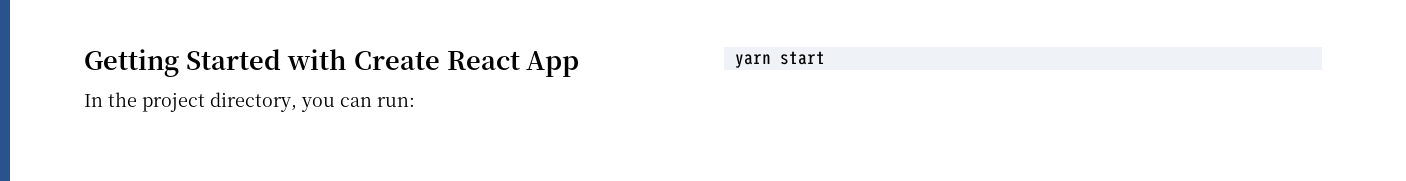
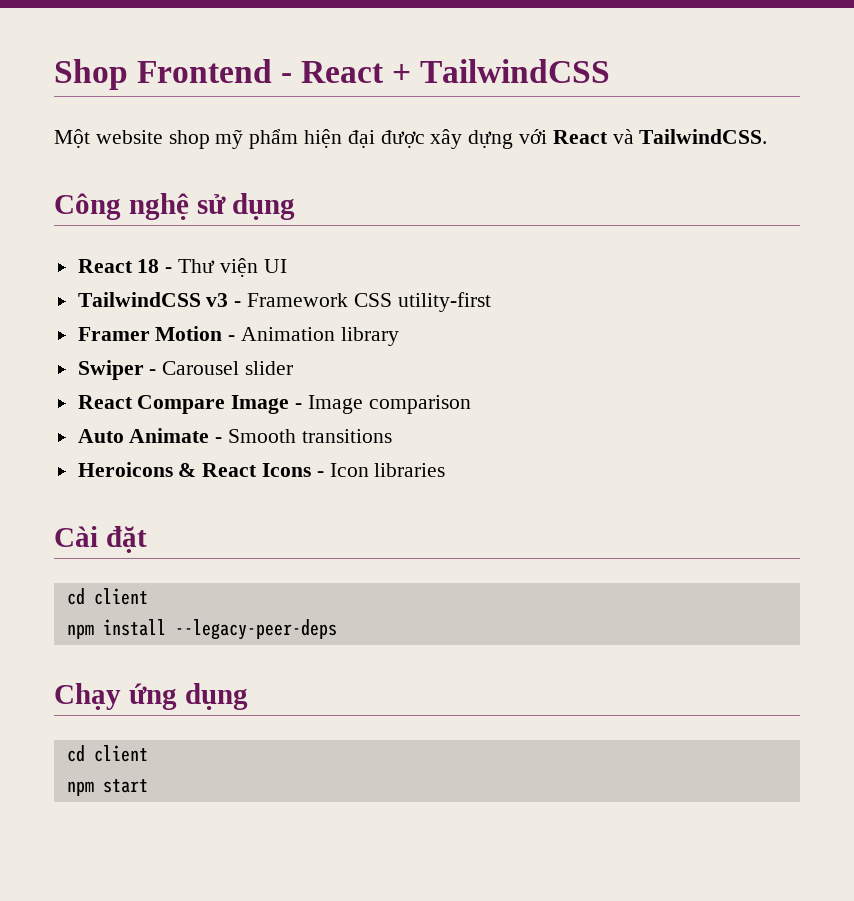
[84,49,580,77] [84,92,415,112] [734,54,771,68] Getting Started with Create React App // In the project directory, you can run: // yarn -> [54,59,611,90] [54,129,768,149] [54,193,296,220] [77,258,287,277] [77,292,491,312] [77,326,399,346] [77,360,294,380] [77,395,471,414] [77,428,392,443] [77,462,446,477] [54,526,147,553] [66,588,148,605] [66,619,337,640] [54,683,248,710] [66,745,148,762] [66,781,94,796] Shop Frontend - React + TailwindCSS // Một website shop mỹ phẩm hiện đại được xây dựng với React và TailwindCSS. // Công nghệ sử dụng // React 18 - Thư viện UI // TailwindCSS v3 - Framework CSS utility-first // Framer Motion - Animation library // Swiper - Carousel slider // React Compare Image - Image comparison // Auto Animate - Smooth transitions // Heroicons & React Icons - Icon libraries // Cài đặt // cd client // npm install --legacy-peer-deps // Chạy ứng dụng // cd client // npm

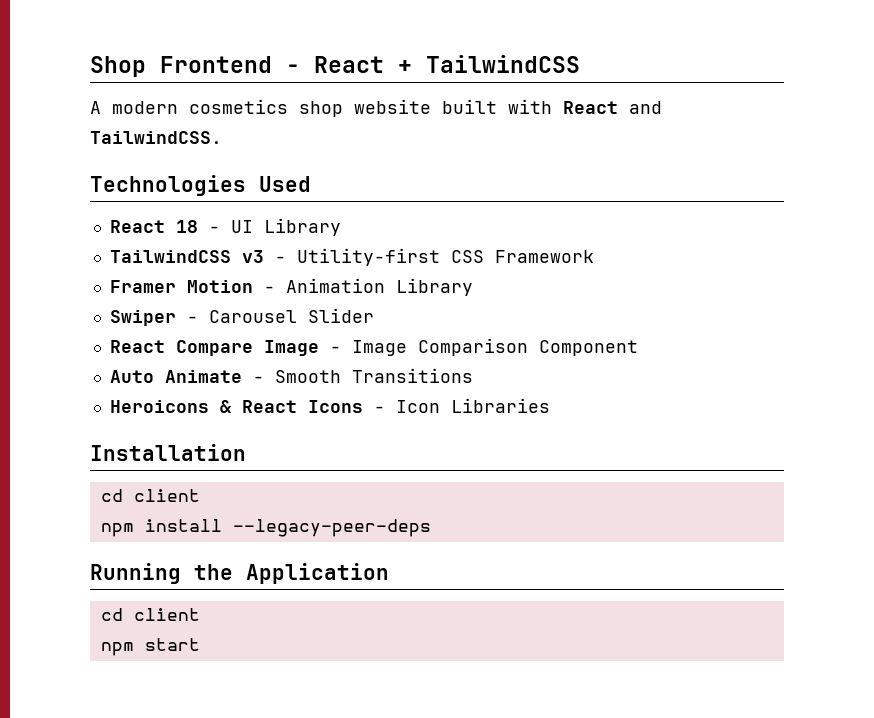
[54,129,768,149] [54,193,296,220] Một website shop mỹ phẩm hiện đại được xây dựng với React và TailwindCSS. // Công nghệ sử dụng -> [90,99,662,117] [90,131,222,144] [90,175,311,196] A modern cosmetics shop website built with React and TailwindCSS. // Technologies Used
[178,258,258,277] Thư viện -> (220, 229) none
(287, 266) none -> [263,218,341,236] Library
(242, 304) none -> [296,248,484,266] Utility-first CSS
[353,292,491,312] CSS utility-first -> (594, 256) none
[340,327,399,346] library -> [395,278,473,296] Library
[245,361,294,375] slider -> [307,308,374,323] Slider
[368,395,471,414] comparison -> [417,338,638,356] Comparison Component
[301,429,392,443] transitions -> [351,368,473,383] Transitions
[374,463,446,477] [54,526,147,553] libraries // Cài đặt -> [450,398,550,413] [90,444,246,461] Libraries // Installation
[54,683,248,710] Chạy ứng dụng -> [90,563,389,584] Running the Application

